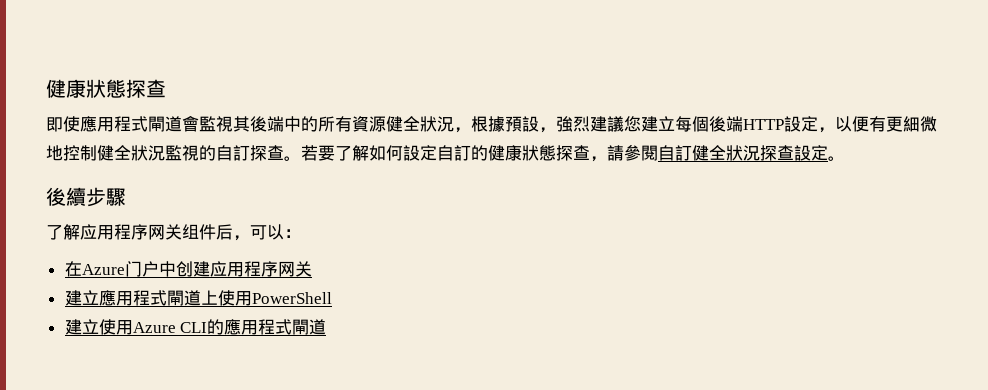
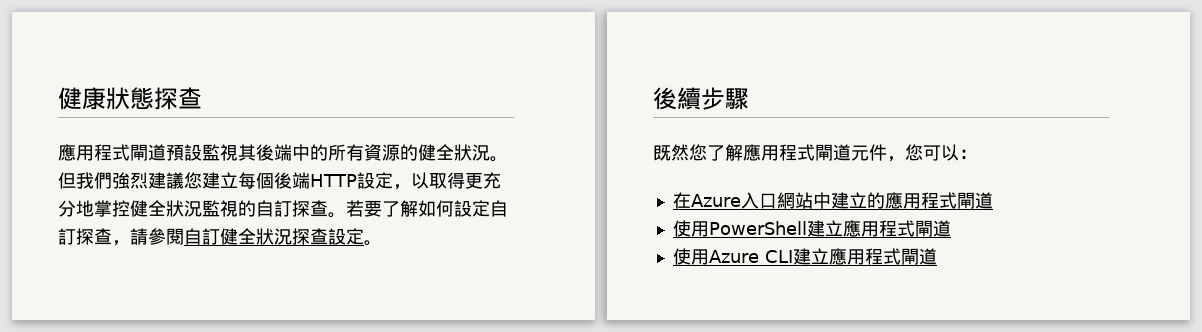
[46,115,199,132] 即使應用程式閘道會 -> [58,144,202,161] 應用程式閘道預設
[386,116,556,133] 健全狀況，根據預設， -> [400,144,508,162] [58,172,112,189] 的健全狀況。但我們
[852,116,937,132] [46,145,97,161] 便有更細微地控制 -> [429,172,501,189] [58,200,130,217] 取得更充分地掌控
[471,145,556,161] 的健康狀態 -> (76, 236) none
[46,224,301,241] [64,261,312,277] [64,290,332,306] [64,319,99,335] 了解应用程序网关组件后，可以： // 在Azure门户中创建应用程序网关 // 建立應用程式閘道上使用PowerShell // 建立 -> [653,144,977,162] [672,192,993,209] [672,220,951,237] 既然您了解應用程式閘道元件，您可以： // 在Azure入口網站中建立的應用程式閘道 // 使用PowerShell建立應用程式閘道 //
[207,319,225,335] 的 -> [792,248,829,265] 建立

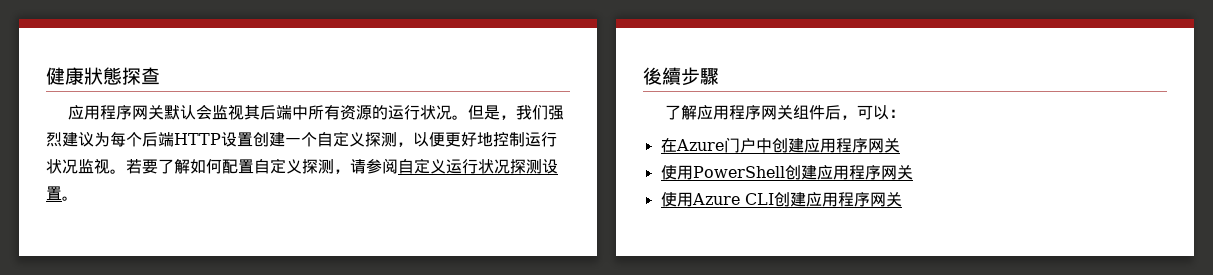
[58,144,508,162] [58,172,501,190] [58,200,508,218] [58,228,382,246] [653,87,749,110] [653,144,977,162] [672,192,993,209] [672,220,951,237] 應用程式閘道預設監視其後端中的所有資源的健全狀況。但我們強烈建議您建立每個後端HTTP設定，以取得更充分地掌控健全狀況監視的自訂探查。若要了解如何設定自訂探查，請參閱自訂健全狀況探查設定。 // 後續步驟 // 既然您了解應用程式閘道元件，您可以： // 在Azure入口網站中建立的應用程式閘道 // 使用PowerShell建立應用程式閘道 -> [68,104,565,120] [46,131,557,147] [46,158,558,174] [46,186,78,201] [643,67,719,86] [665,105,906,120] [660,137,900,153] [660,165,913,180] 应用程序网关默认会监视其后端中所有资源的运行状况。但是，我们强烈建议为每个后端HTTP设置创建一个自定义探测，以便更好地控制运行状况监视。若要了解如何配置自定义探测，请参阅自定义运行状况探测设置。 // 後續步驟 // 了解应用程序网关组件后，可以： // 在Azure门户中创建应用程序网关 // 使用PowerShell创建应用程序网关
[792,248,937,265] 建立應用程式閘道 -> [773,192,902,207] 创建应用程序网关

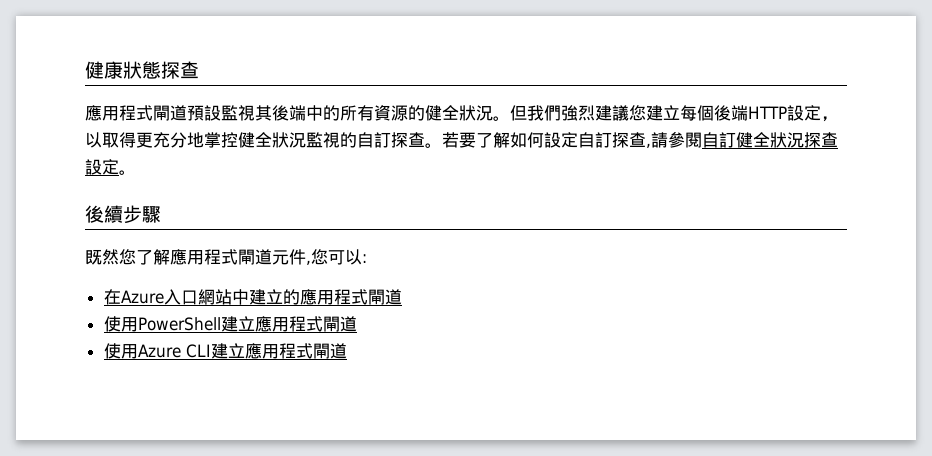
[68,104,565,120] [46,131,557,147] [46,158,558,174] [46,186,78,201] [643,67,719,86] [665,105,906,120] [660,137,900,153] [660,165,913,180] 应用程序网关默认会监视其后端中所有资源的运行状况。但是，我们强烈建议为每个后端HTTP设置创建一个自定义探测，以便更好地控制运行状况监视。若要了解如何配置自定义探测，请参阅自定义运行状况探测设置。 // 後續步驟 // 了解应用程序网关组件后，可以： // 在Azure门户中创建应用程序网关 // 使用PowerShell创建应用程序网关 -> [85,105,838,122] [85,131,838,148] [85,159,136,175] [85,205,161,224] [85,249,367,265] [103,289,402,305] [103,316,357,332] 應用程式閘道預設監視其後端中的所有資源的健全狀況。但我們強烈建議您建立每個後端HTTP設定，以取得更充分地掌控健全狀況監視的自訂探查。若要了解如何設定自訂探查,請參閱自訂健全狀況探查設定。 // 後續步驟 // 既然您了解應用程式閘道元件,您可以: // 在Azure入口網站中建立的應用程式閘道 // 使用PowerShell建立應用程式閘道
[773,192,902,207] 创建应用程序网关 -> [210,343,347,359] 建立應用程式閘道

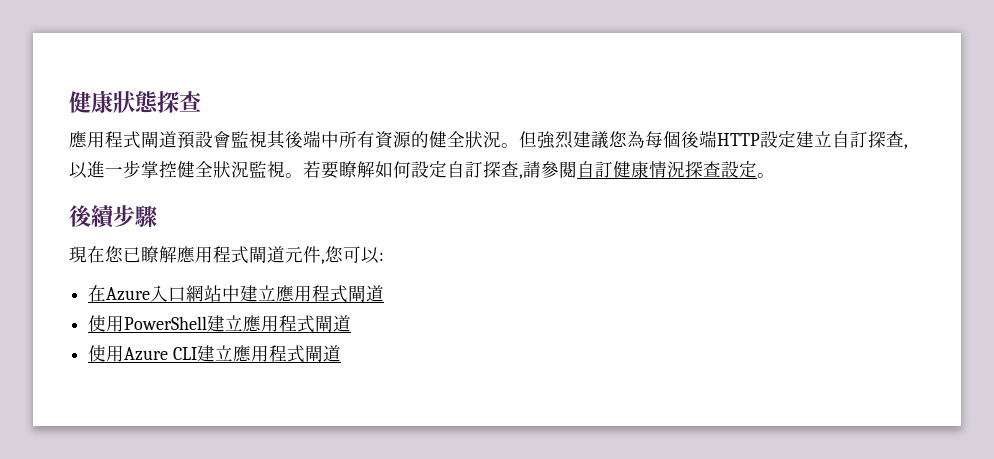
(221, 113) none -> [213,131,231,148] 會
[323,105,340,121] 的 -> (339, 139) none
[527,105,561,121] 我們 -> (537, 139) none
[646,105,680,121] 建立 -> [627,131,645,148] 為
[821,116,838,122] [85,132,493,148] ，以取得更充分地掌控健全狀況監視的自訂探查。若要了 -> [796,131,908,149] [69,160,357,179] 建立自訂探查,以進一步掌控健全狀況監視。若要瞭
[753,132,787,148] 全狀 -> [631,161,667,178] 康情
[85,249,153,265] 既然您了 -> [69,246,159,263] 現在您已瞭
[282,289,300,305] 的 -> (277, 293) none

